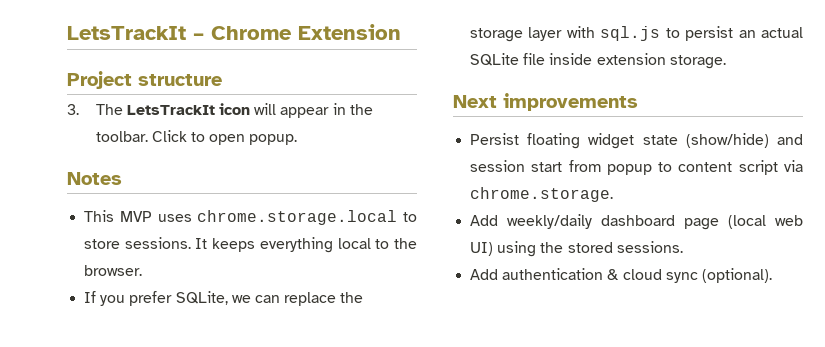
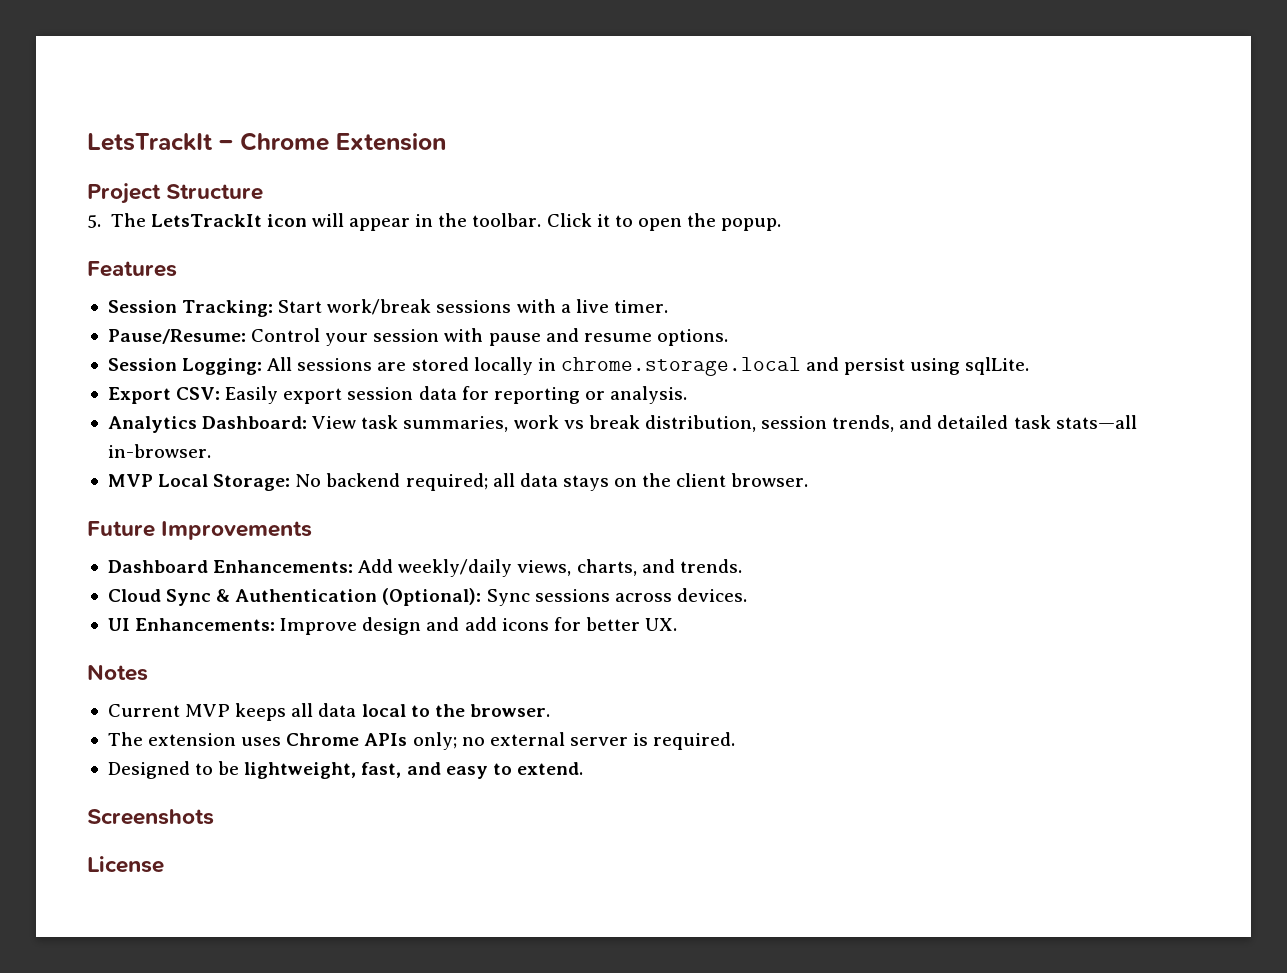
[138,74,222,86] [67,104,79,115] structure // 3. -> [166,184,264,200] [87,215,101,228] Structure // 5.
(187, 136) none -> [596,214,610,227] it
(246, 139) none -> [687,213,717,227] the
[67,172,122,185] [84,210,417,225] [84,237,417,253] [84,265,143,276] [84,291,364,306] [470,26,803,42] [470,53,726,69] [453,93,638,111] [470,133,803,149] [470,160,803,175] [470,187,614,202] [470,214,803,230] [470,241,683,257] [470,268,772,283] Notes // This MVP uses chrome.storage.local to store sessions. It keeps everything local to the browser. // If you prefer SQLite, we can replace the storage layer with sql.js to persist an actual SQLite file inside extension storage. // Next improvements // Persist floating widget state (show/hide) and session start from popup to content script via chrome.storage. // Add weekly/daily dashboard page (local web UI) using the stored sessions. // Add authentication & cloud sync (optional). -> [87,261,177,277] [107,299,668,317] [107,328,728,346] [107,357,1030,376] [107,386,688,404] [107,415,1137,433] [107,444,211,458] [107,473,809,491] [87,521,313,540] [107,559,742,577] [107,588,747,606] [107,617,678,635] [87,664,148,681] [107,703,550,721] [107,732,736,750] [107,761,583,779] [87,809,214,825] [87,856,164,873] Features // Session Tracking: Start work/break sessions with a live timer. // Pause/Resume: Control your session with pause and resume options. // Session Logging: All sessions are stored locally in chrome.storage.local and persist using sqlLite. // Export CSV: Easily export session data for reporting or analysis. // Analytics Dashboard: View task summaries, work vs break distribution, session trends, and detailed task stats—all in-browser. // MVP Local Storage: No backend required; all data stays on the client browser. // Future Improvements // Dashboard Enhancements: Add weekly/daily views, charts, and trends. // Cloud Sync & Authentication (Optional): Sync sessions across devices. // UI Enhancements: Improve design and add icons for better UX. // Notes // Current MVP keeps all data local to the browser. // The extension uses Chrome APIs only; no external server is required. // Designed to be lightweight, fast, and easy to extend. // Screenshots // License

